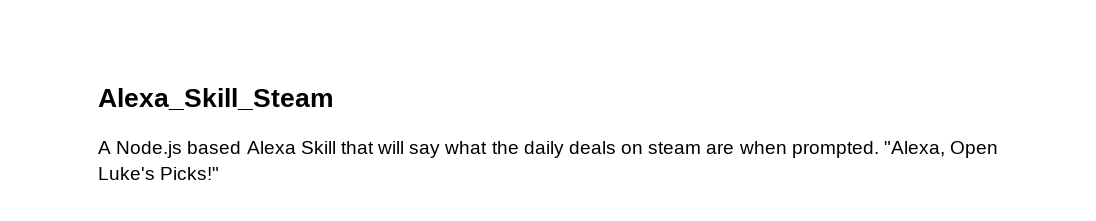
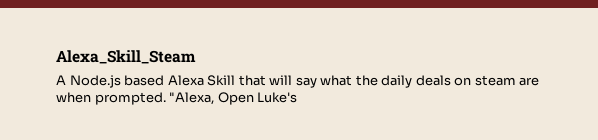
[160,167,220,180] Picks!" -> (298, 97) none

